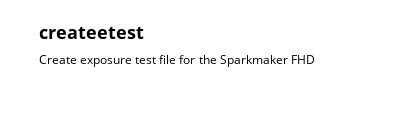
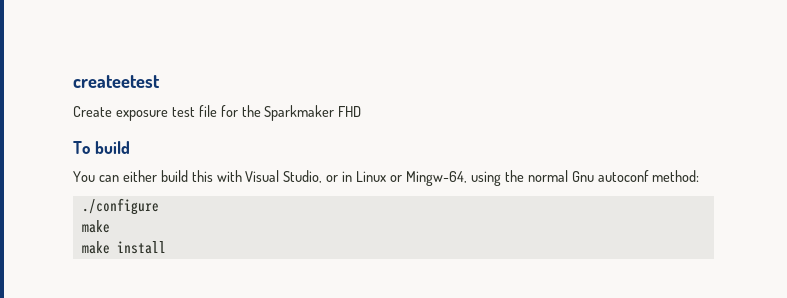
(315, 59) none -> [73,141,130,154] [73,170,700,186] [81,198,159,215] [81,220,110,233] [81,241,166,254] // To build // You can either build this with Visual Studio, or in Linux or Mingw-64, using the normal Gnu autoconf method: // ./configure // make // make install

